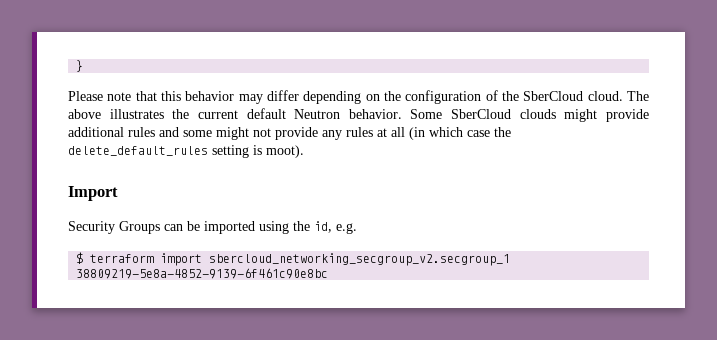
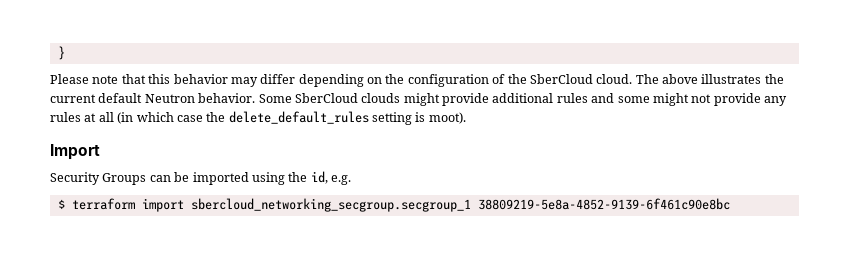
[209,253,511,266] sbercloud_networking_secgroup_v2.secgroup_1 -> [190,198,471,212] sbercloud_networking_secgroup.secgroup_1

